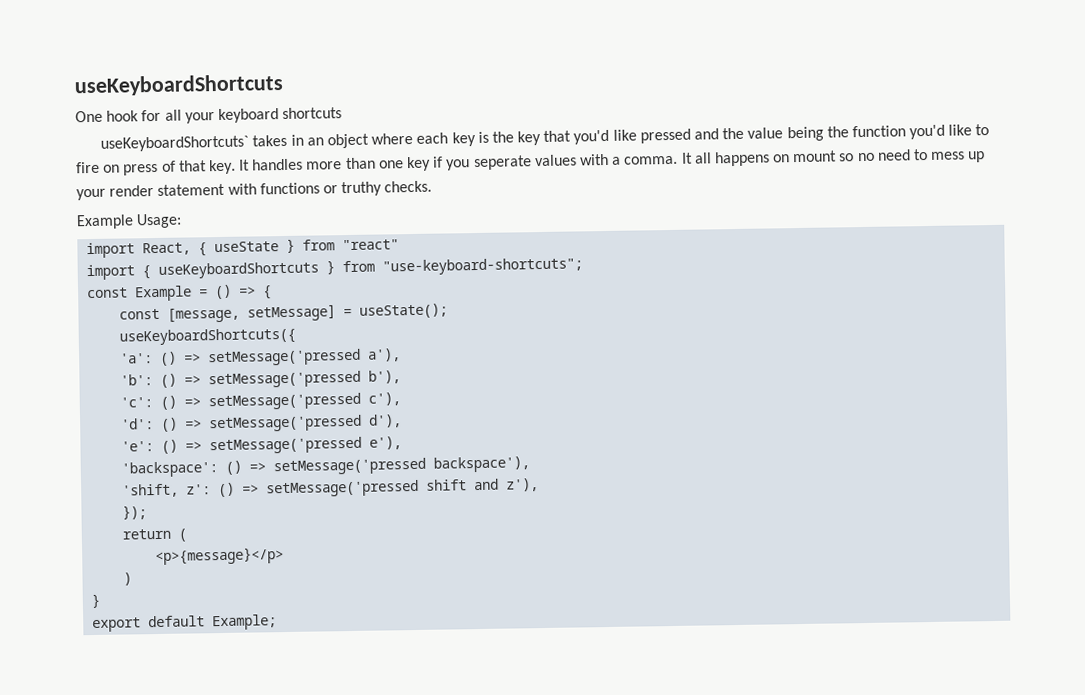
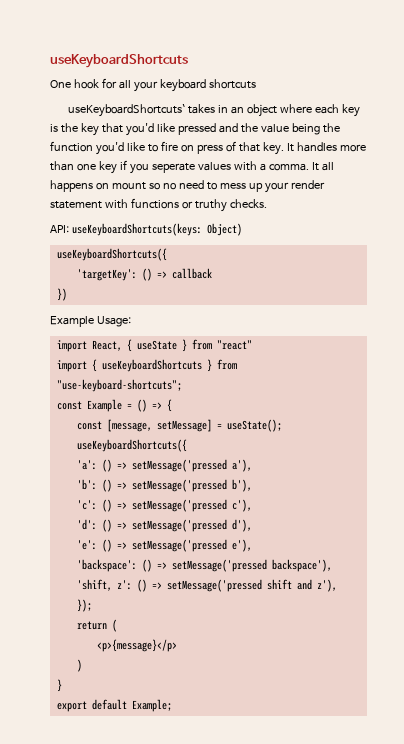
(433, 186) none -> [50,223,242,236] [56,248,167,261] [76,268,212,281] [56,288,67,301] // API: useKeyboardShortcuts(keys: Object) // useKeyboardShortcuts({ // 'targetKey': () => callback // })

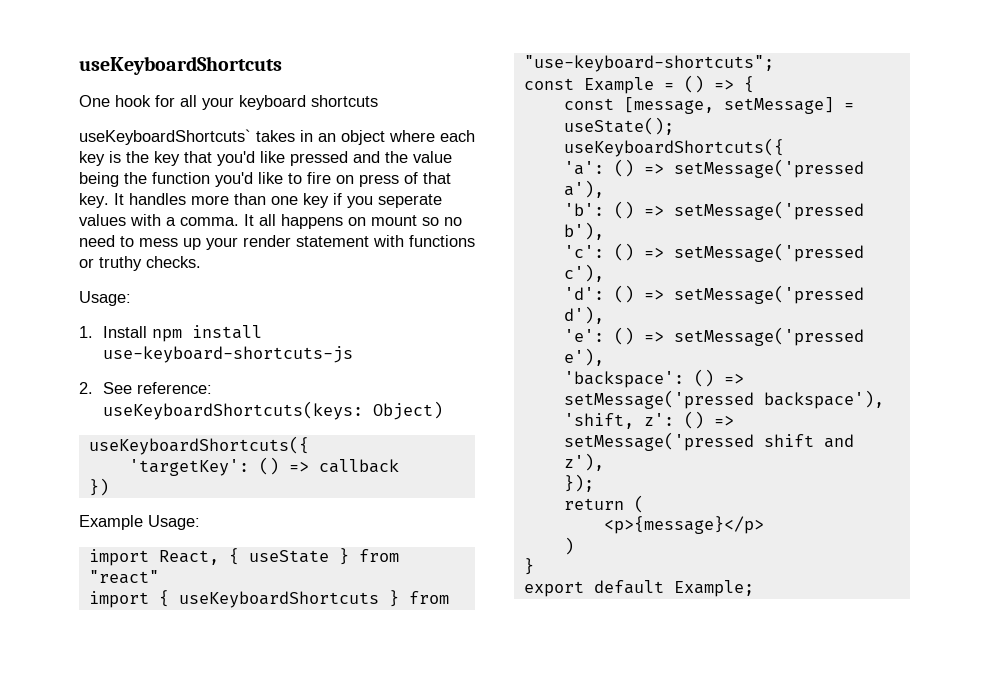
[50,225,69,233] API: -> [79,291,131,306] [79,325,262,342] [102,346,353,363] [79,382,212,394] Usage: // 1. Install npm install use-keyboard-shortcuts-js // 2. See reference:

